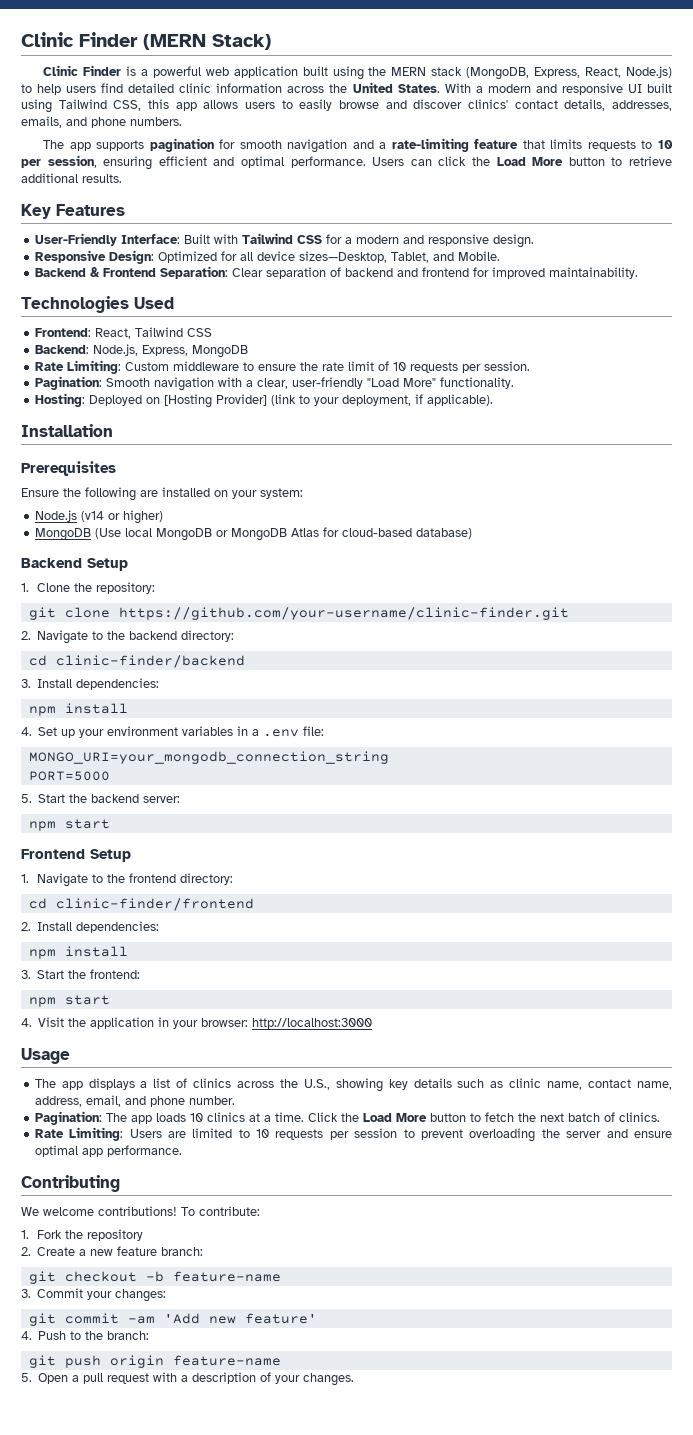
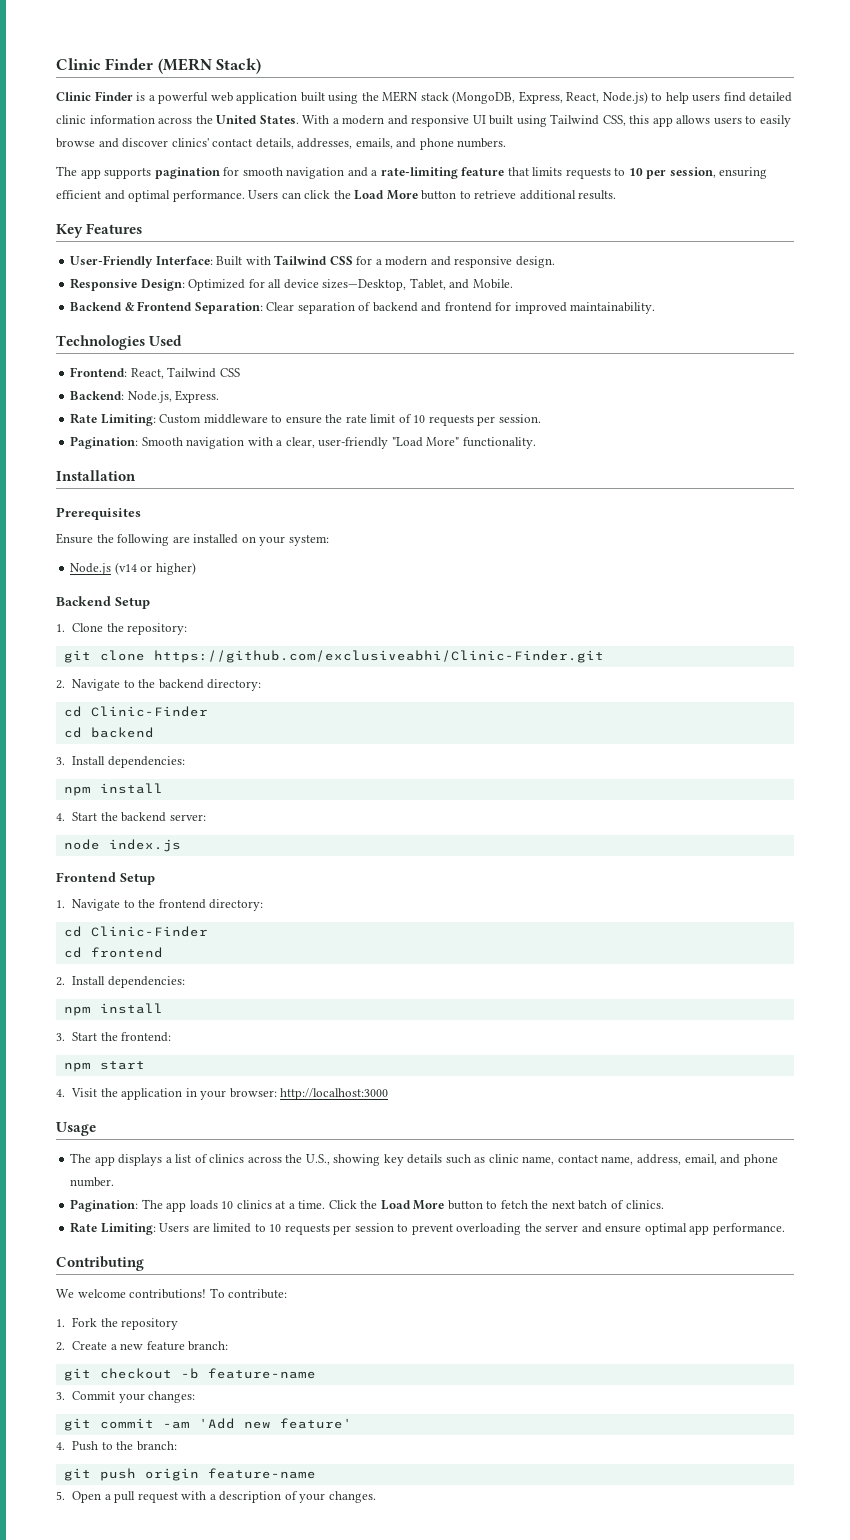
[141,345,248,358] Express, MongoDB -> [175,390,220,403] Express.
[34,393,493,408] // Hosting: Deployed on [Hosting Provider] (link to your deployment, if applicable). -> (536, 443) none
[34,527,472,541] // MongoDB (Use local MongoDB or MongoDB Atlas for cloud-based database) -> (196, 568) none
[118,607,569,620] https://github.com/your-username/clinic-finder.git -> [153,650,604,663] https://github.com/exclusiveabhi/Clinic-Finder.git
[55,655,245,668] clinic-finder/backend -> [90,706,208,717] [63,727,154,738] Clinic-Finder // cd backend
[38,726,325,738] [28,751,389,764] [28,771,110,781] [21,794,32,803] Set up your environment variables in a .env file: // MONGO_URI=your_mongodb_connection_string // PORT=5000 // 5. -> (65, 817) none
[28,819,110,831] npm start -> [63,839,181,852] node index.js
[55,898,254,911] clinic-finder/frontend -> [90,926,208,937] [63,947,163,958] Clinic-Finder // cd frontend

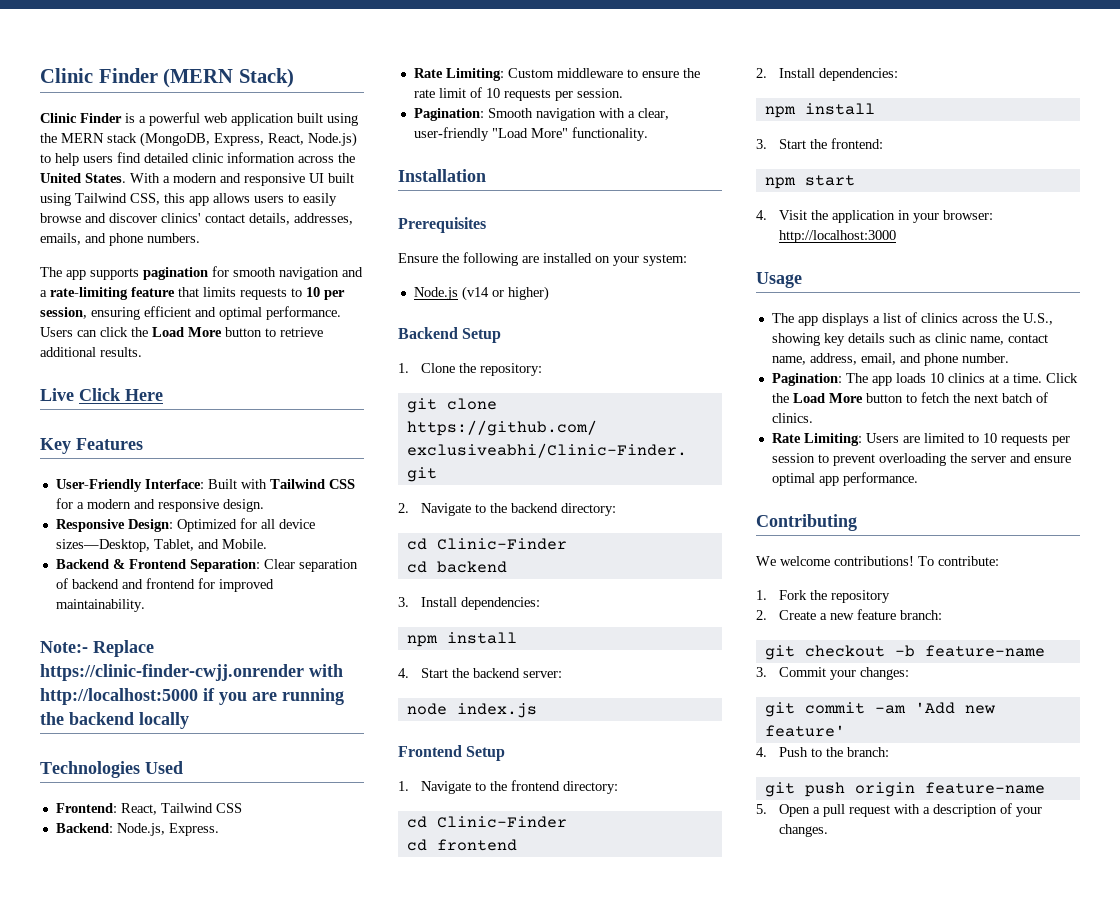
(617, 195) none -> [40,388,163,401] // Live Click Here
(656, 308) none -> [40,640,154,657] [40,664,343,681] [40,688,344,705] [40,712,189,729] // Note:- Replace https://clinic-finder-cwjj.onrender with http://localhost:5000 if you are running the backend locally

